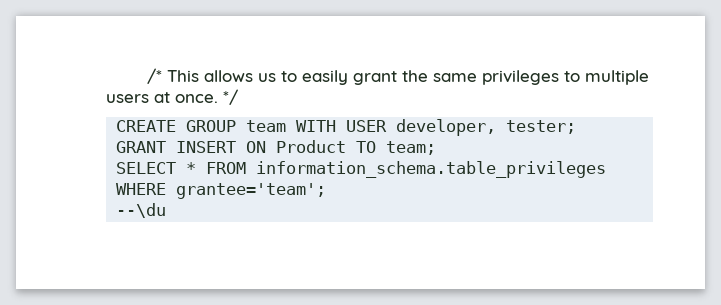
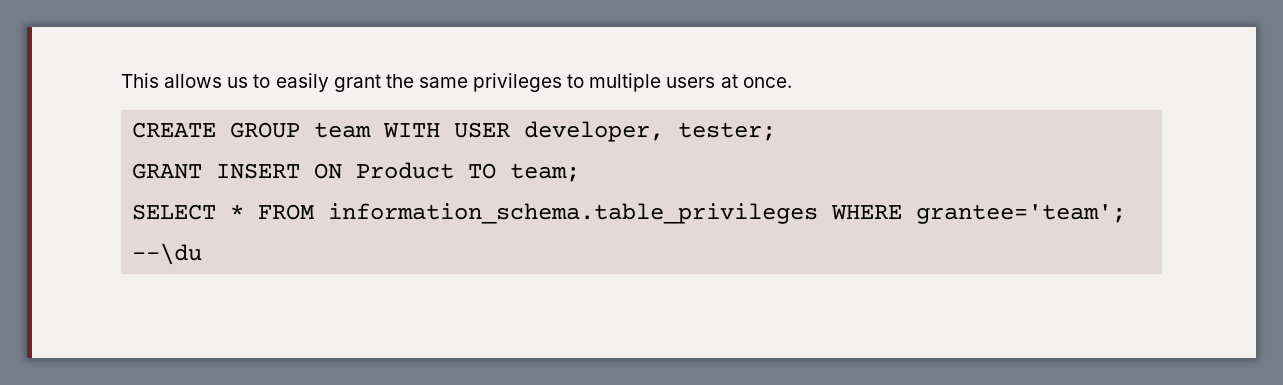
[146,68,162,84] /* -> (121, 80) none
[223,89,238,105] */ -> (792, 82) none

